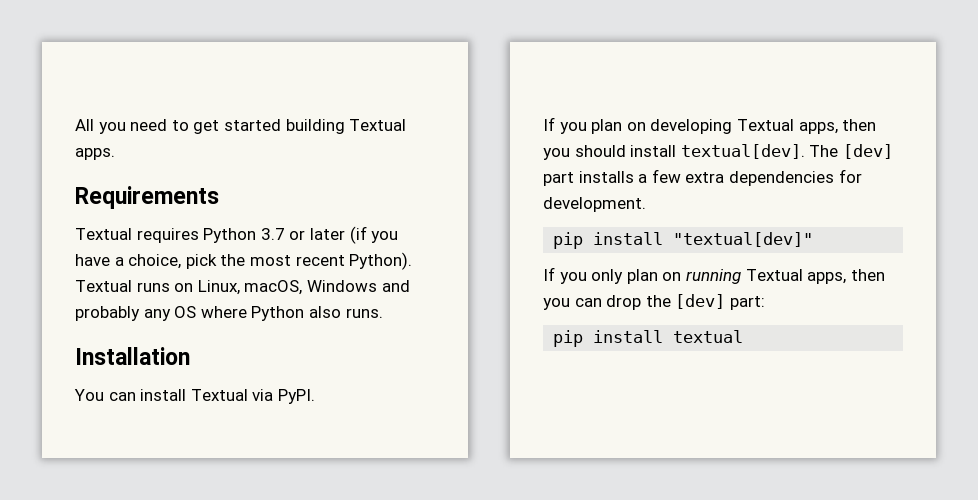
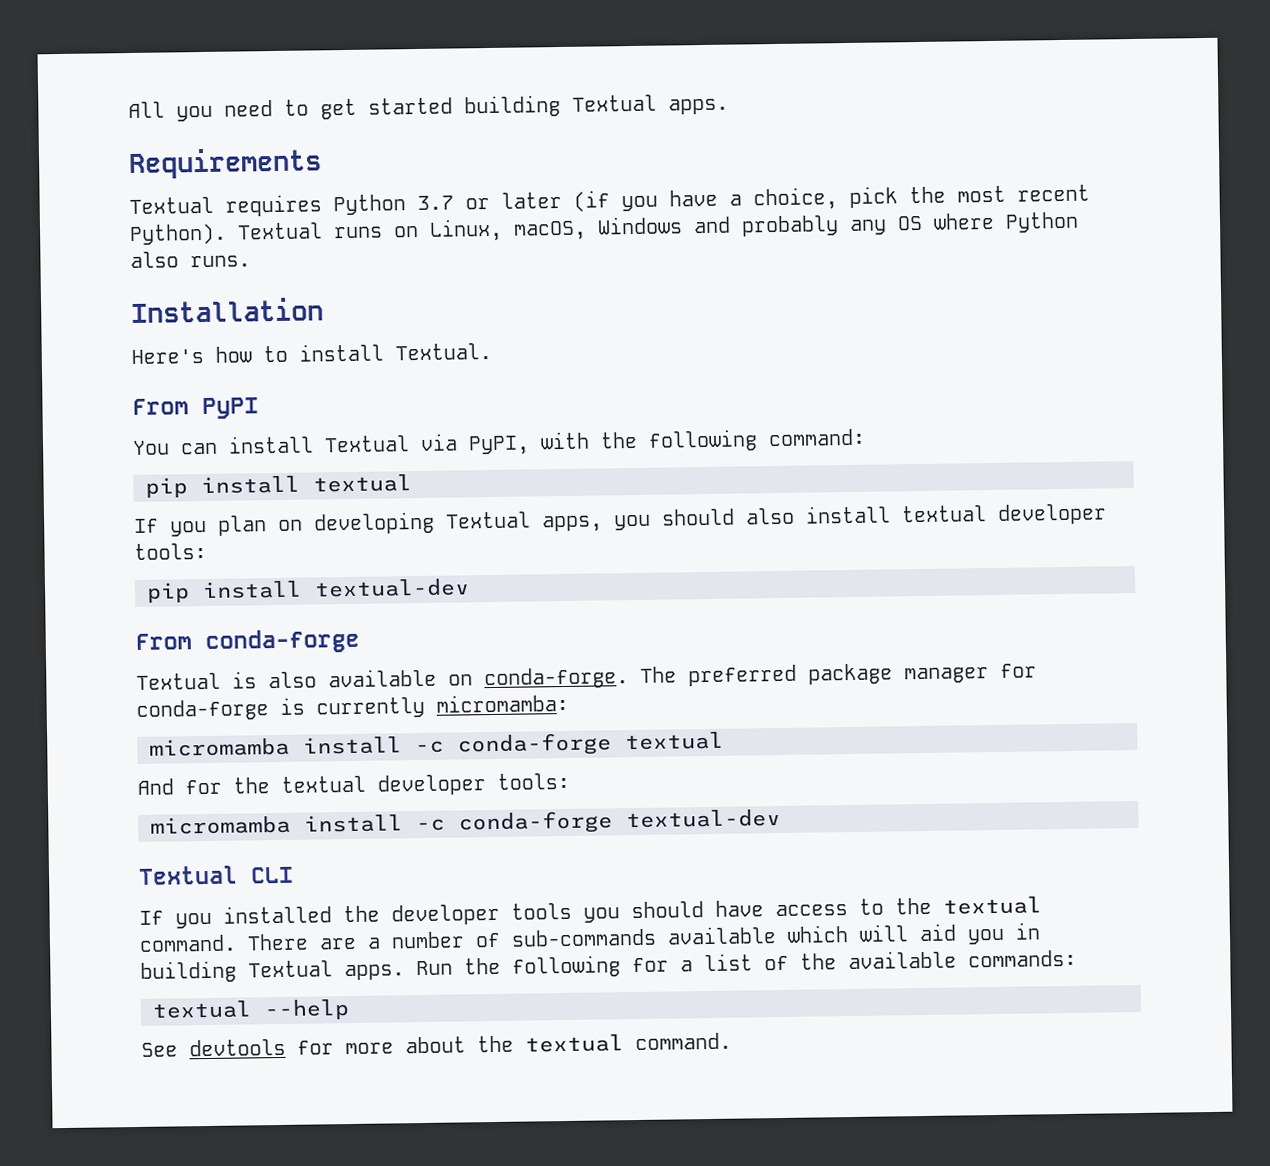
(190, 356) none -> [131,342,492,365] [132,397,259,420] // Here's how to install Textual. // From PyPI
[277,389,315,404] PyPI. -> [468,428,866,456] [145,474,412,498] PyPI, with the following command: // pip install textual
[842,119,877,131] [543,144,893,160] [543,169,862,186] [543,197,646,212] [553,232,814,249] [543,267,885,284] [543,294,765,310] [553,330,744,347] then you should install textual[dev]. The [dev] part installs a few extra dependencies for development. // pip install "textual[dev]" // If you only plan on running Textual apps, then you can drop the [dev] part: // pip install textual -> [614,503,1107,531] [134,542,207,560] [146,578,470,603] [135,628,360,654] [136,663,1037,690] [136,693,569,721] [149,731,724,757] [137,772,570,796] [150,808,781,835] [138,865,294,885] [139,896,1042,929] [139,922,1041,952] [140,949,1077,983] [152,999,350,1021] [141,1032,732,1057] you should also install textual developer tools: // pip install textual-dev // From conda-forge // Textual is also available on conda-forge. The preferred package manager for conda-forge is currently micromamba: // micromamba install -c conda-forge textual // And for the textual developer tools: // micromamba install -c conda-forge textual-dev // Textual CLI // If you installed the developer tools you should have access to the textual command. There are a number of sub-commands available which will aid you in building Textual apps. Run the following for a list of the available commands: // textual --help // See devtools for more about the textual command.

